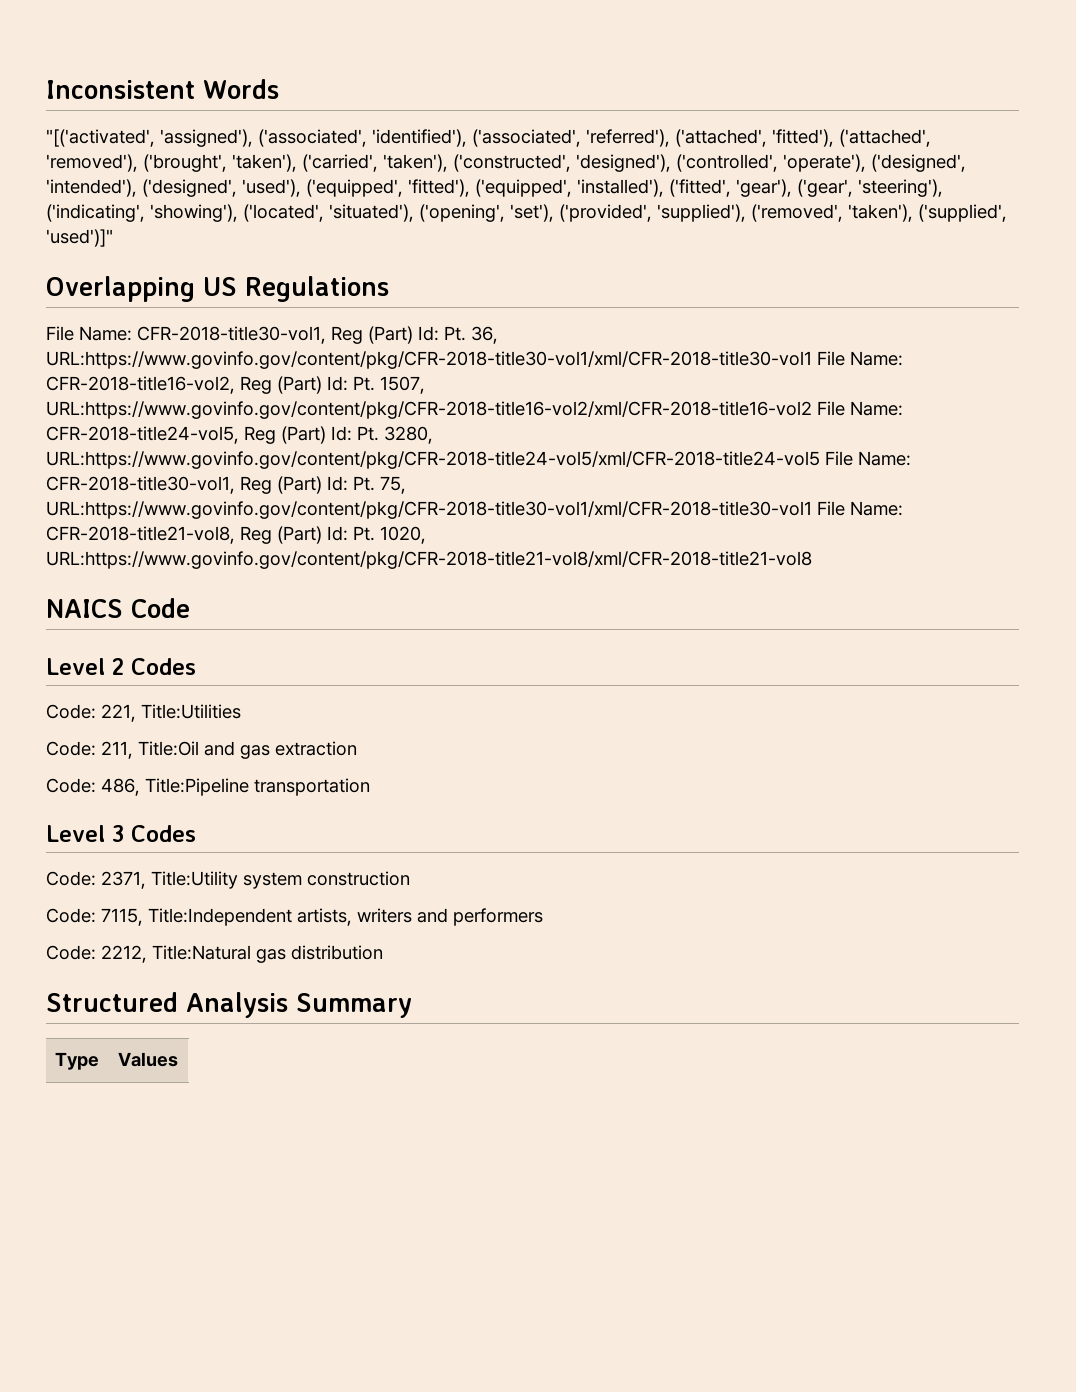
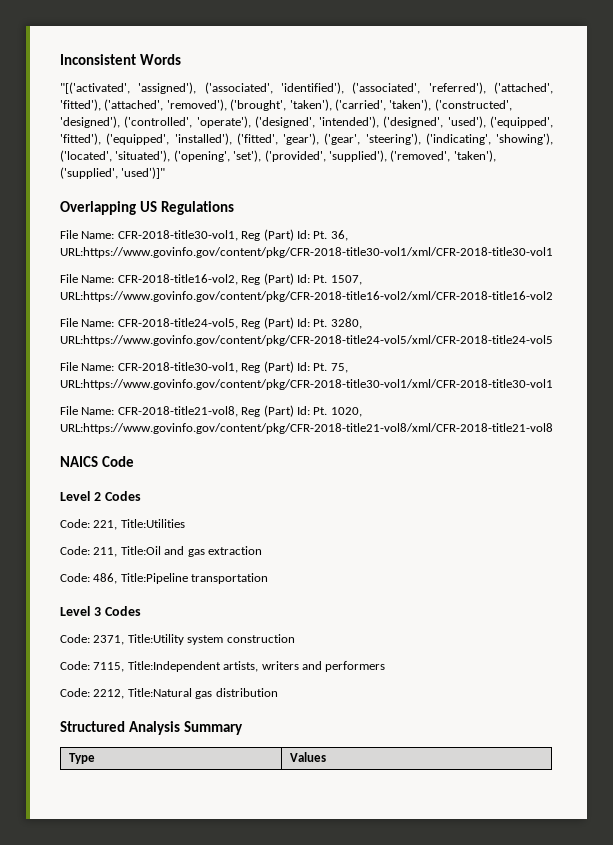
(812, 360) none -> (553, 252) //
(812, 410) none -> (553, 296) //
(820, 460) none -> (553, 340) //
(812, 510) none -> (553, 384) //

